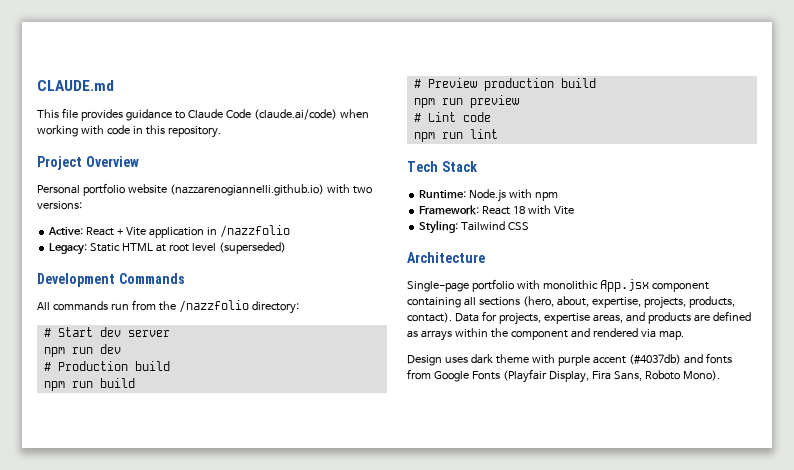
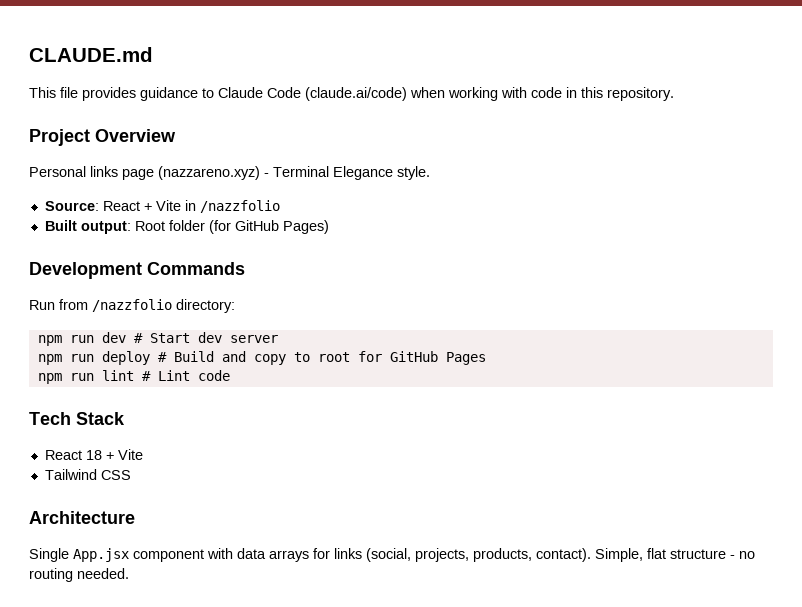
[82,183,372,196] [37,201,82,210] [48,227,84,235] portfolio website (nazzarenogiannelli.github.io) with two versions: // Active: -> [90,166,430,180] [44,201,99,211] links page (nazzareno.xyz) - Terminal Elegance style. // Source:
[148,227,204,238] application -> (181, 205) none
[49,242,286,255] [37,273,185,287] [37,300,176,311] Legacy: Static HTML at root level (superseded) // Development Commands // All commands run from the -> [44,220,329,234] [29,262,245,279] [29,299,88,310] Built output: Root folder (for GitHub Pages) // Development Commands // Run from
(299, 307) none -> [37,332,126,346] npm run dev
[99,344,121,354] [43,361,170,371] [43,378,135,391] [413,78,596,91] [413,95,519,108] dev // # Production build // npm run build // # Preview production build // npm run preview // -> [101,351,486,365] [37,370,134,384] deploy # Build and copy to root for GitHub Pages // npm run lint
[413,129,498,142] // npm run lint -> (230, 375) none
[419,189,559,202] [419,205,480,215] Runtime: Node.js with npm // Framework: -> (125, 418) none
[528,205,552,215] with -> [105,452,114,460] +
[419,220,459,234] Styling: -> (143, 454) none
[407,279,709,292] [407,296,735,309] [407,311,751,325] [407,328,684,341] [407,353,732,366] [407,369,720,383] Single-page portfolio with monolithic App.jsx component containing all sections (hero, about, expertise, projects, products, contact). Data for projects, expertise areas, and products are defined as arrays within the component and rendered via map. // Design uses dark theme with purple accent (#4037db) and fonts from Google Fonts (Playfair Display, Fira Sans, Roboto Mono). -> [29,548,755,562] [29,568,129,582] Single App.jsx component with data arrays for links (social, projects, products, contact). Simple, flat structure - no routing needed.

